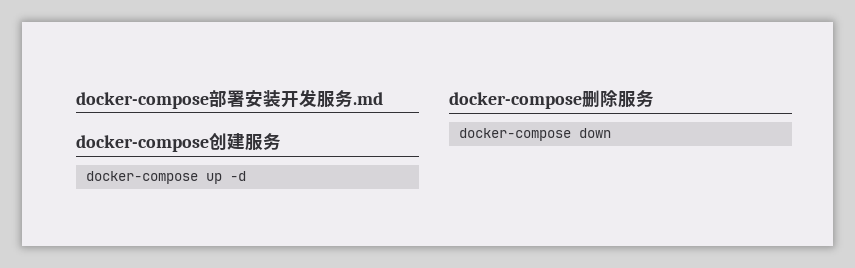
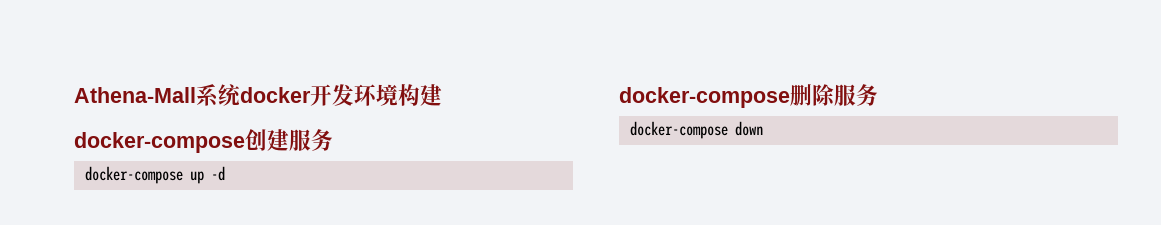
[76,89,383,109] docker-compose部署安装开发服务.md -> [74,84,442,107] Athena-Mall系统docker开发环境构建

